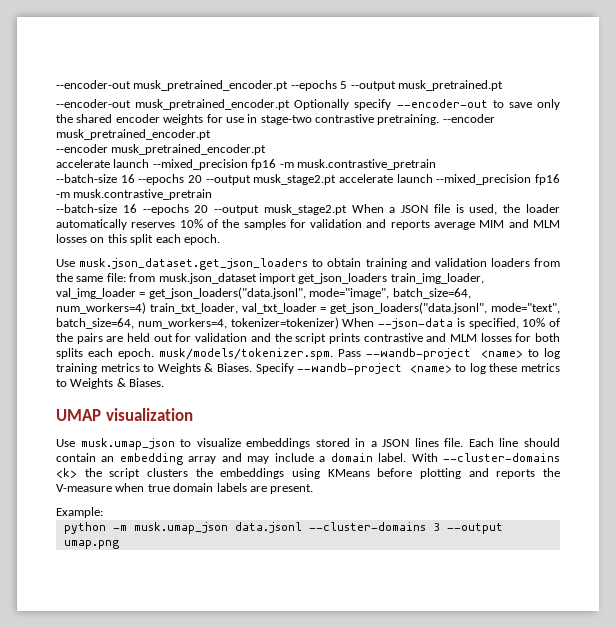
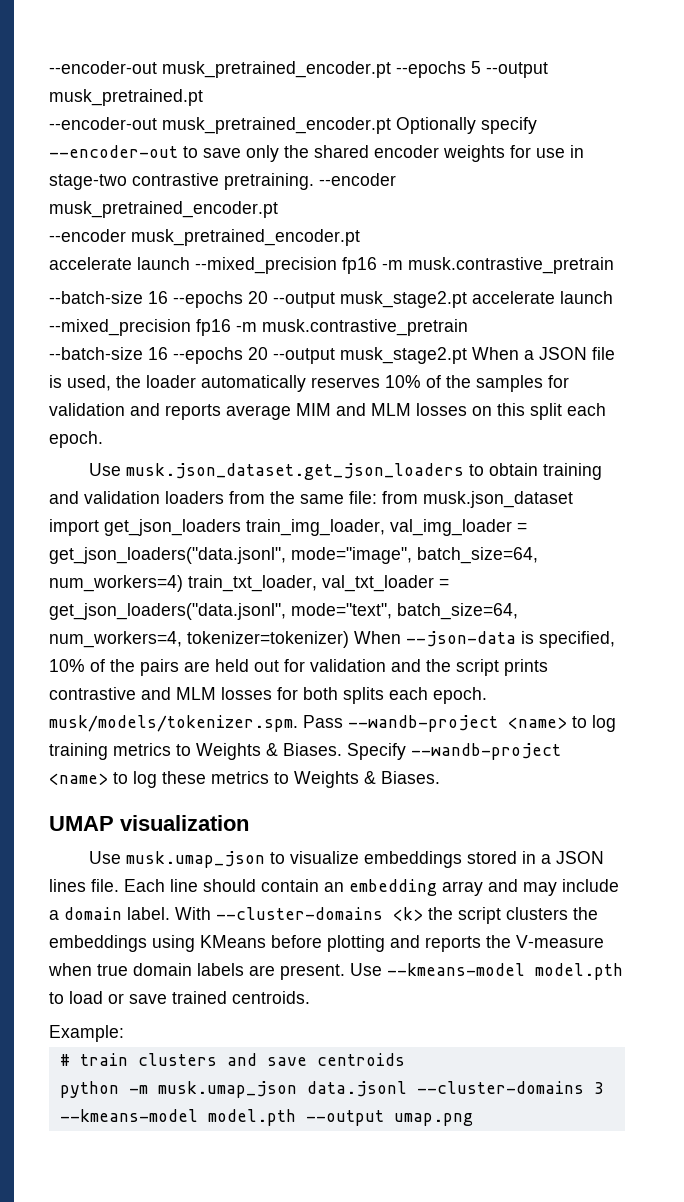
[56,507,103,518] // Example: -> [350,963,623,980] [49,991,310,1004] [49,1025,124,1042] [59,1053,405,1066] Use --kmeans-model model.pth to load or save trained centroids. // Example: // # train clusters and save centroids
(440, 527) none -> [59,1109,296,1126] --kmeans-model model.pth

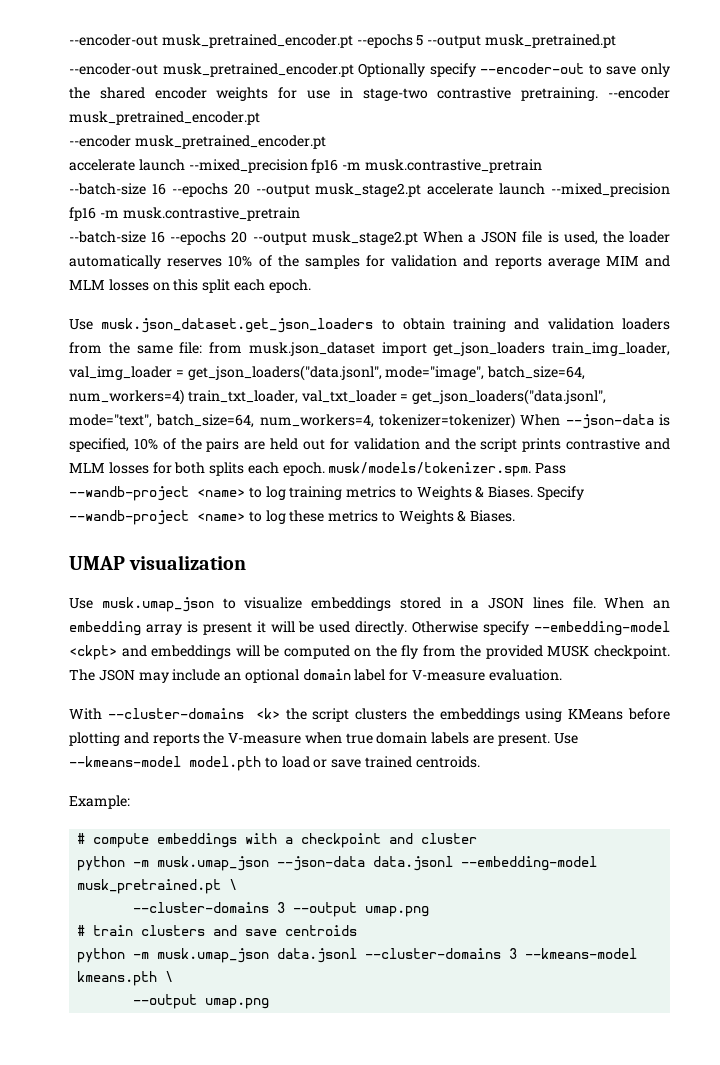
[124,879,619,896] [49,907,170,920] Each line should contain an embedding array and may include a domain label. -> [604,597,670,609] [69,621,670,636] [69,645,671,660] [69,669,562,683] When an embedding array is present it will be used directly. Otherwise specify --embedding-model <ckpt> and embeddings will be computed on the fly from the provided MUSK checkpoint. The JSON may include an optional domain label for V-measure evaluation. //
(124, 1033) none -> [77,833,478,848] [77,856,598,871] [77,879,238,894] [133,902,430,917] // # compute embeddings with a checkpoint and cluster // python -m musk.umap_json --json-data data.jsonl --embedding-model musk_pretrained.pt \ // --cluster-domains 3 --output umap.png
[207,1109,296,1126] model.pth -> [77,971,174,986] kmeans.pth \ //

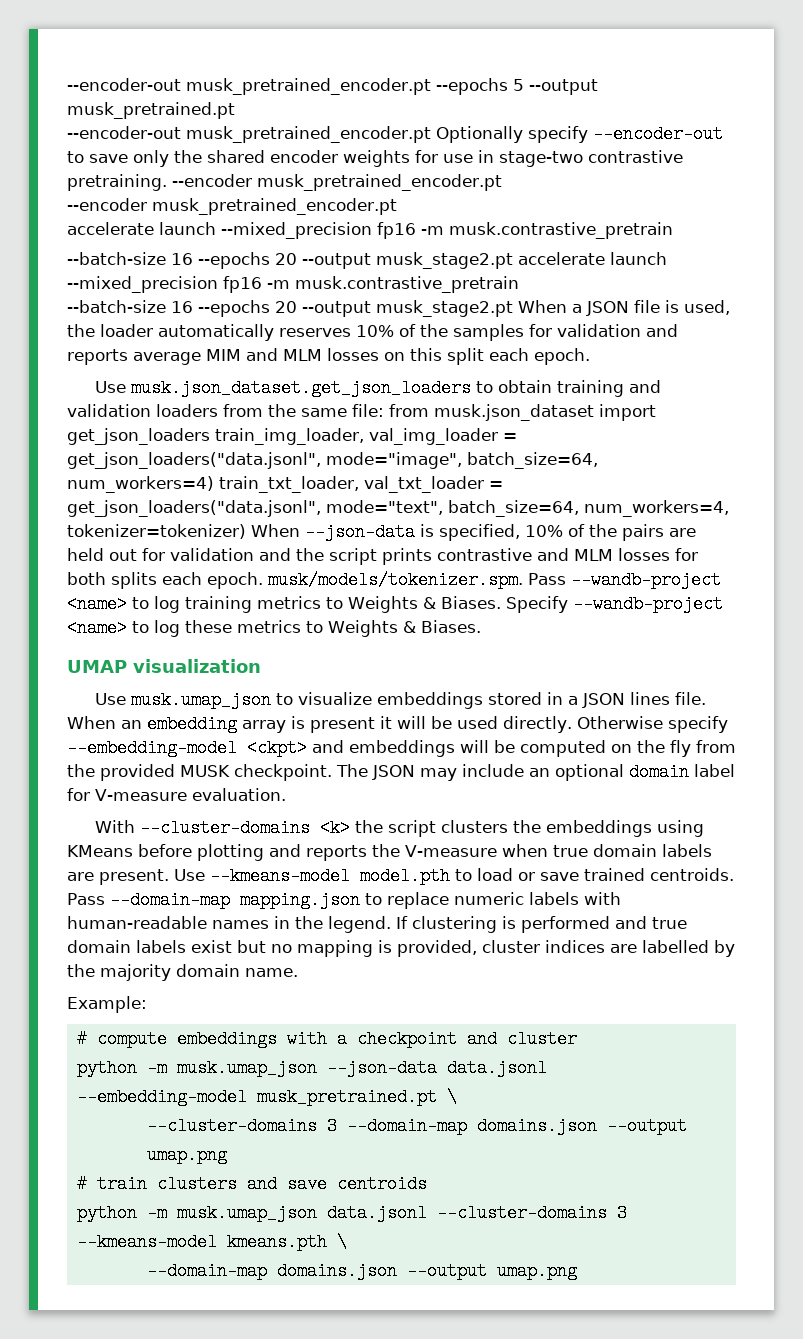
(480, 762) none -> [67,891,621,909] [67,916,687,933] [67,940,735,957] [67,964,298,981] Pass --domain-map mapping.json to replace numeric labels with human-readable names in the legend. If clustering is performed and true domain labels exist but no mapping is provided, cluster indices are labelled by the majority domain name.
(286, 907) none -> [346,1117,597,1135] --domain-map domains.json
(174, 976) none -> [146,1262,397,1280] --domain-map domains.json

